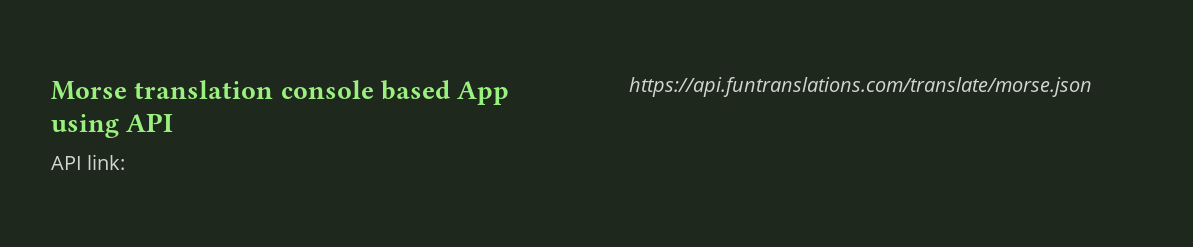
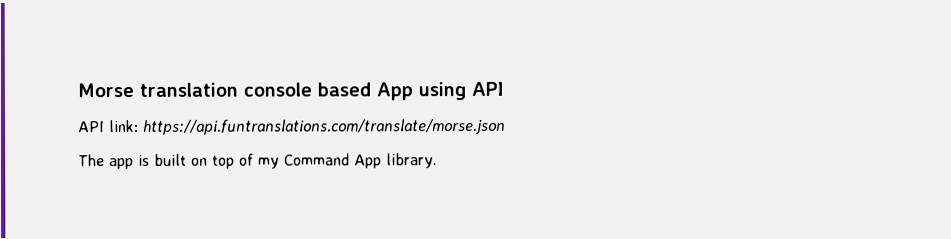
(1092, 87) none -> [78,153,437,170] // The app is built on top of my Command App library.

